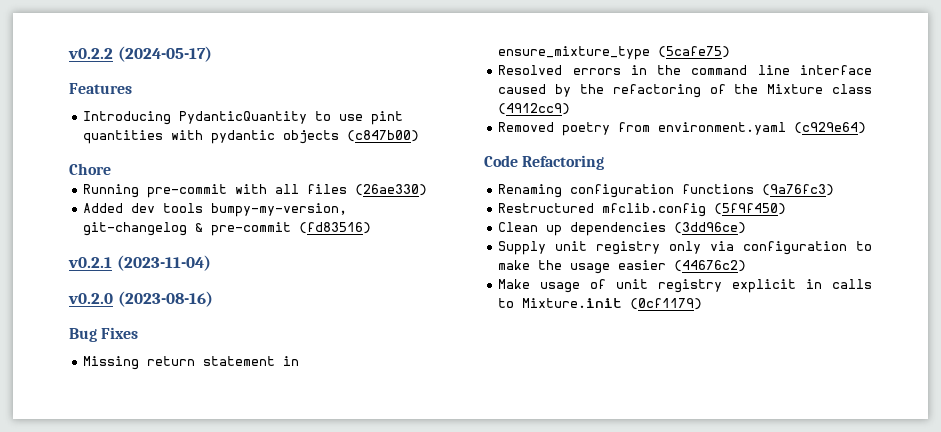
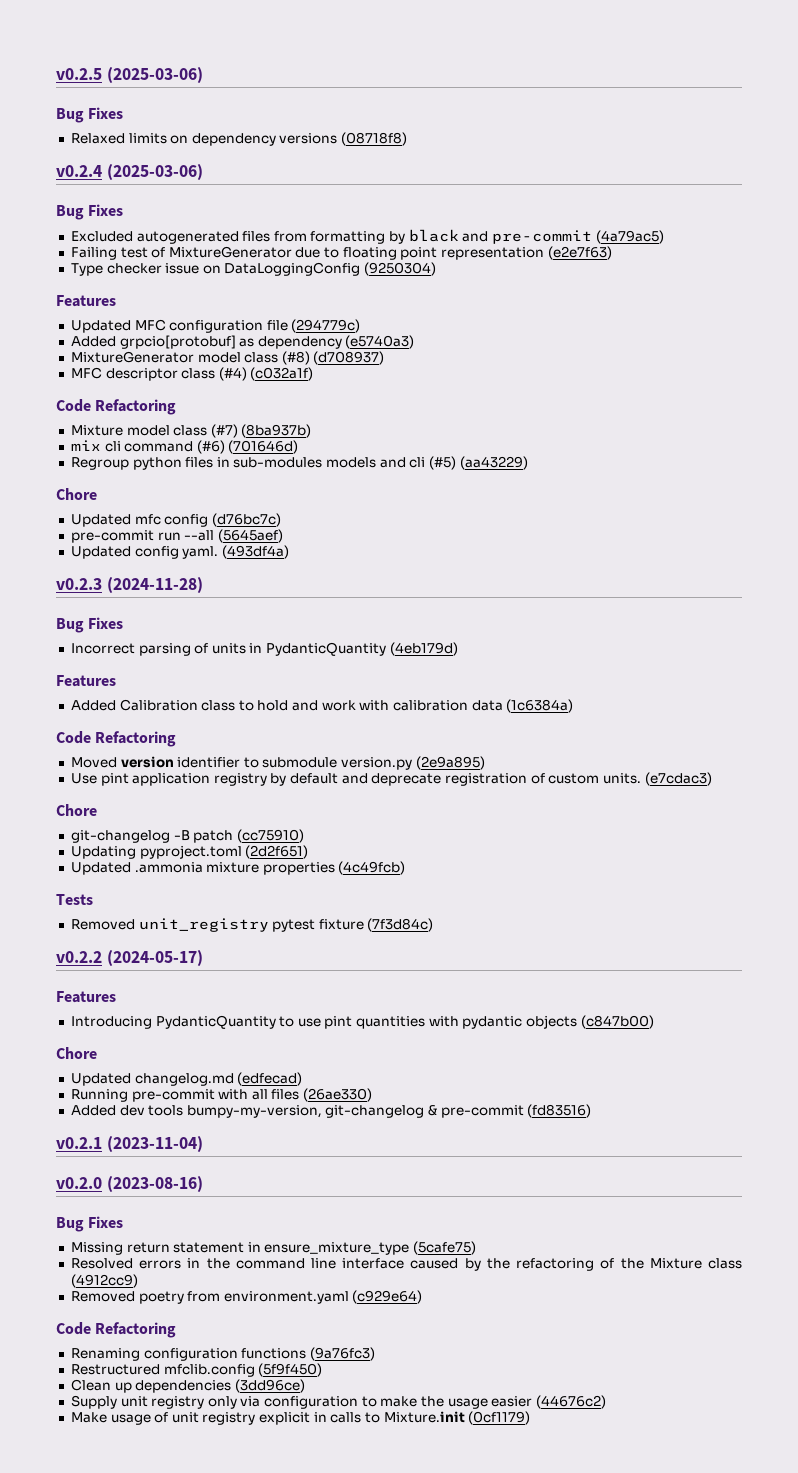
(68, 53) none -> [56,67,203,83] [56,107,124,123] [70,132,408,146] [56,164,203,180] [56,204,124,220] [70,229,664,244] [70,246,612,260] [70,262,437,276] [56,295,116,307] [70,319,361,333] [70,335,415,349] [70,351,385,365] [70,367,314,381] [56,399,177,415] [70,424,312,438] [70,440,299,454] [70,456,528,470] [56,488,97,500] [70,513,281,527] [70,529,283,543] [70,545,289,559] [56,577,203,593] [56,617,124,633] [70,642,458,656] [56,675,116,687] [70,699,574,713] [56,731,177,747] [70,756,485,770] [70,772,712,786] [56,804,97,816] [70,829,304,843] [70,845,309,859] [70,861,406,875] [56,894,93,905] [70,918,434,932] v0.2.5 (2025-03-06) // Bug Fixes // Relaxed limits on dependency versions (08718f8) // v0.2.4 (2025-03-06) // Bug Fixes // Excluded autogenerated files from formatting by black and pre-commit (4a79ac5) // Failing test of MixtureGenerator due to floating point representation (e2e7f63) // Type checker issue on DataLoggingConfig (9250304) // Features // Updated MFC configuration file (294779c) // Added grpcio[protobuf] as dependency (e5740a3) // MixtureGenerator model class (#8) (d708937) // MFC descriptor class (#4) (c032a1f) // Code Refactoring // Mixture model class (#7) (8ba937b) // mix cli command (#6) (701646d) // Regroup python files in sub-modules models and cli (#5) (aa43229) // Chore // Updated mfc config (d76bc7c) // pre-commit run --all (5645aef) // Updated config yaml. (493df4a) // v0.2.3 (2024-11-28) // Bug Fixes // Incorrect parsing of units in PydanticQuantity (4eb179d) // Features // Added Calibration class to hold and work with calibration data (1c6384a) // Code Refactoring // Moved version identifier to submodule version.py (2e9a895) // Use pint application registry by default and deprecate registration of custom units. (e7cdac3) // Chore // git-changelog -B patch (cc75910) // Updating pyproject.toml (2d2f651) // Updated .ammonia mixture properties (4c49fcb) // Tests // Removed unit_registry pytest fixture (7f3d84c) //
(111, 169) none -> [70,1072,303,1086] // Updated changelog.md (edfecad)

